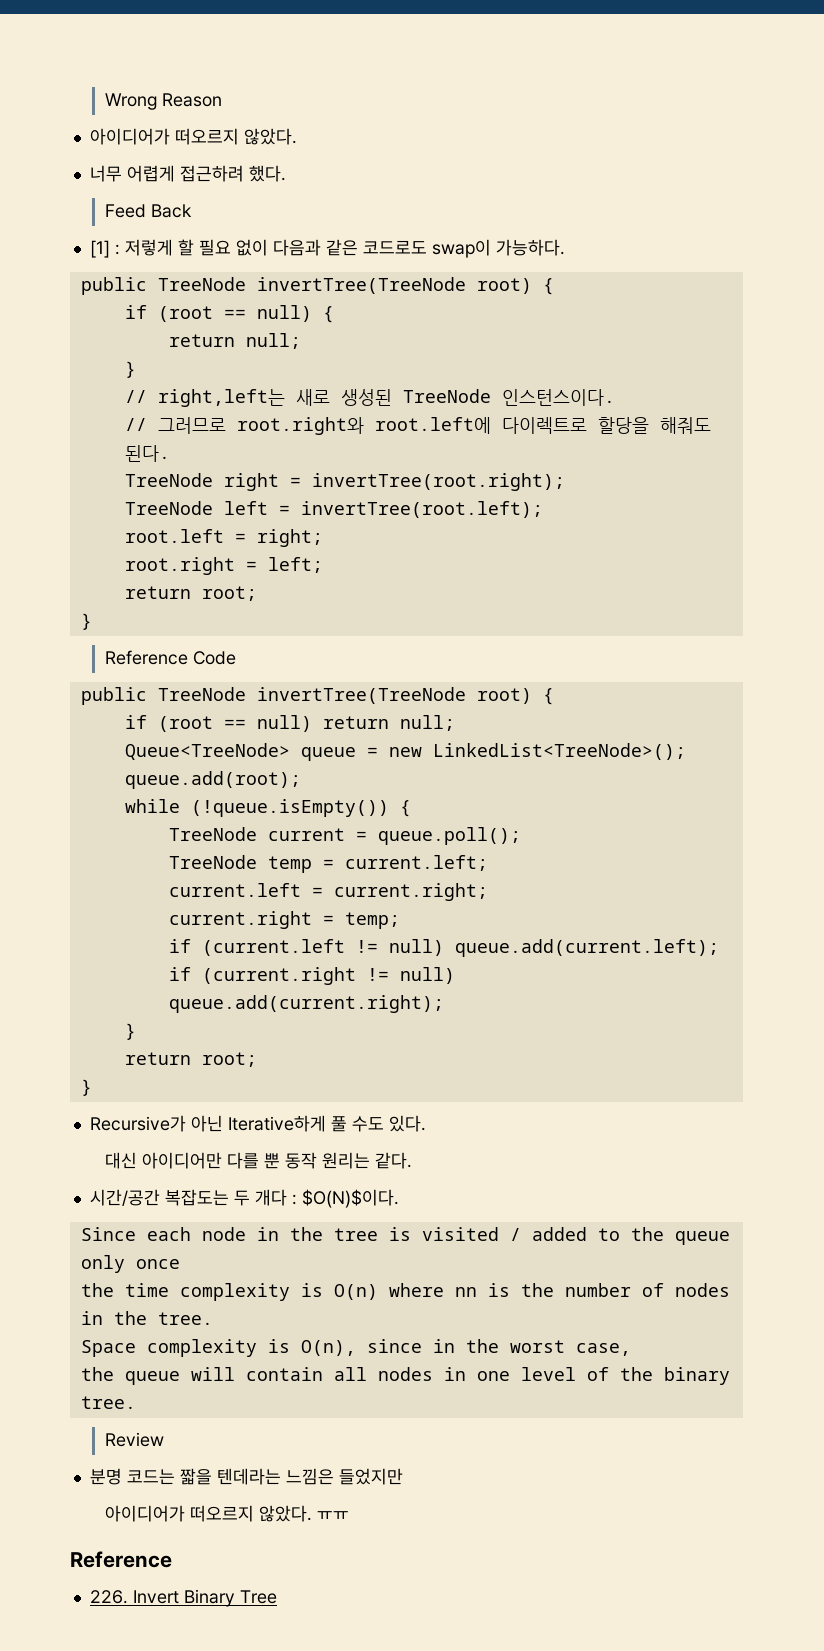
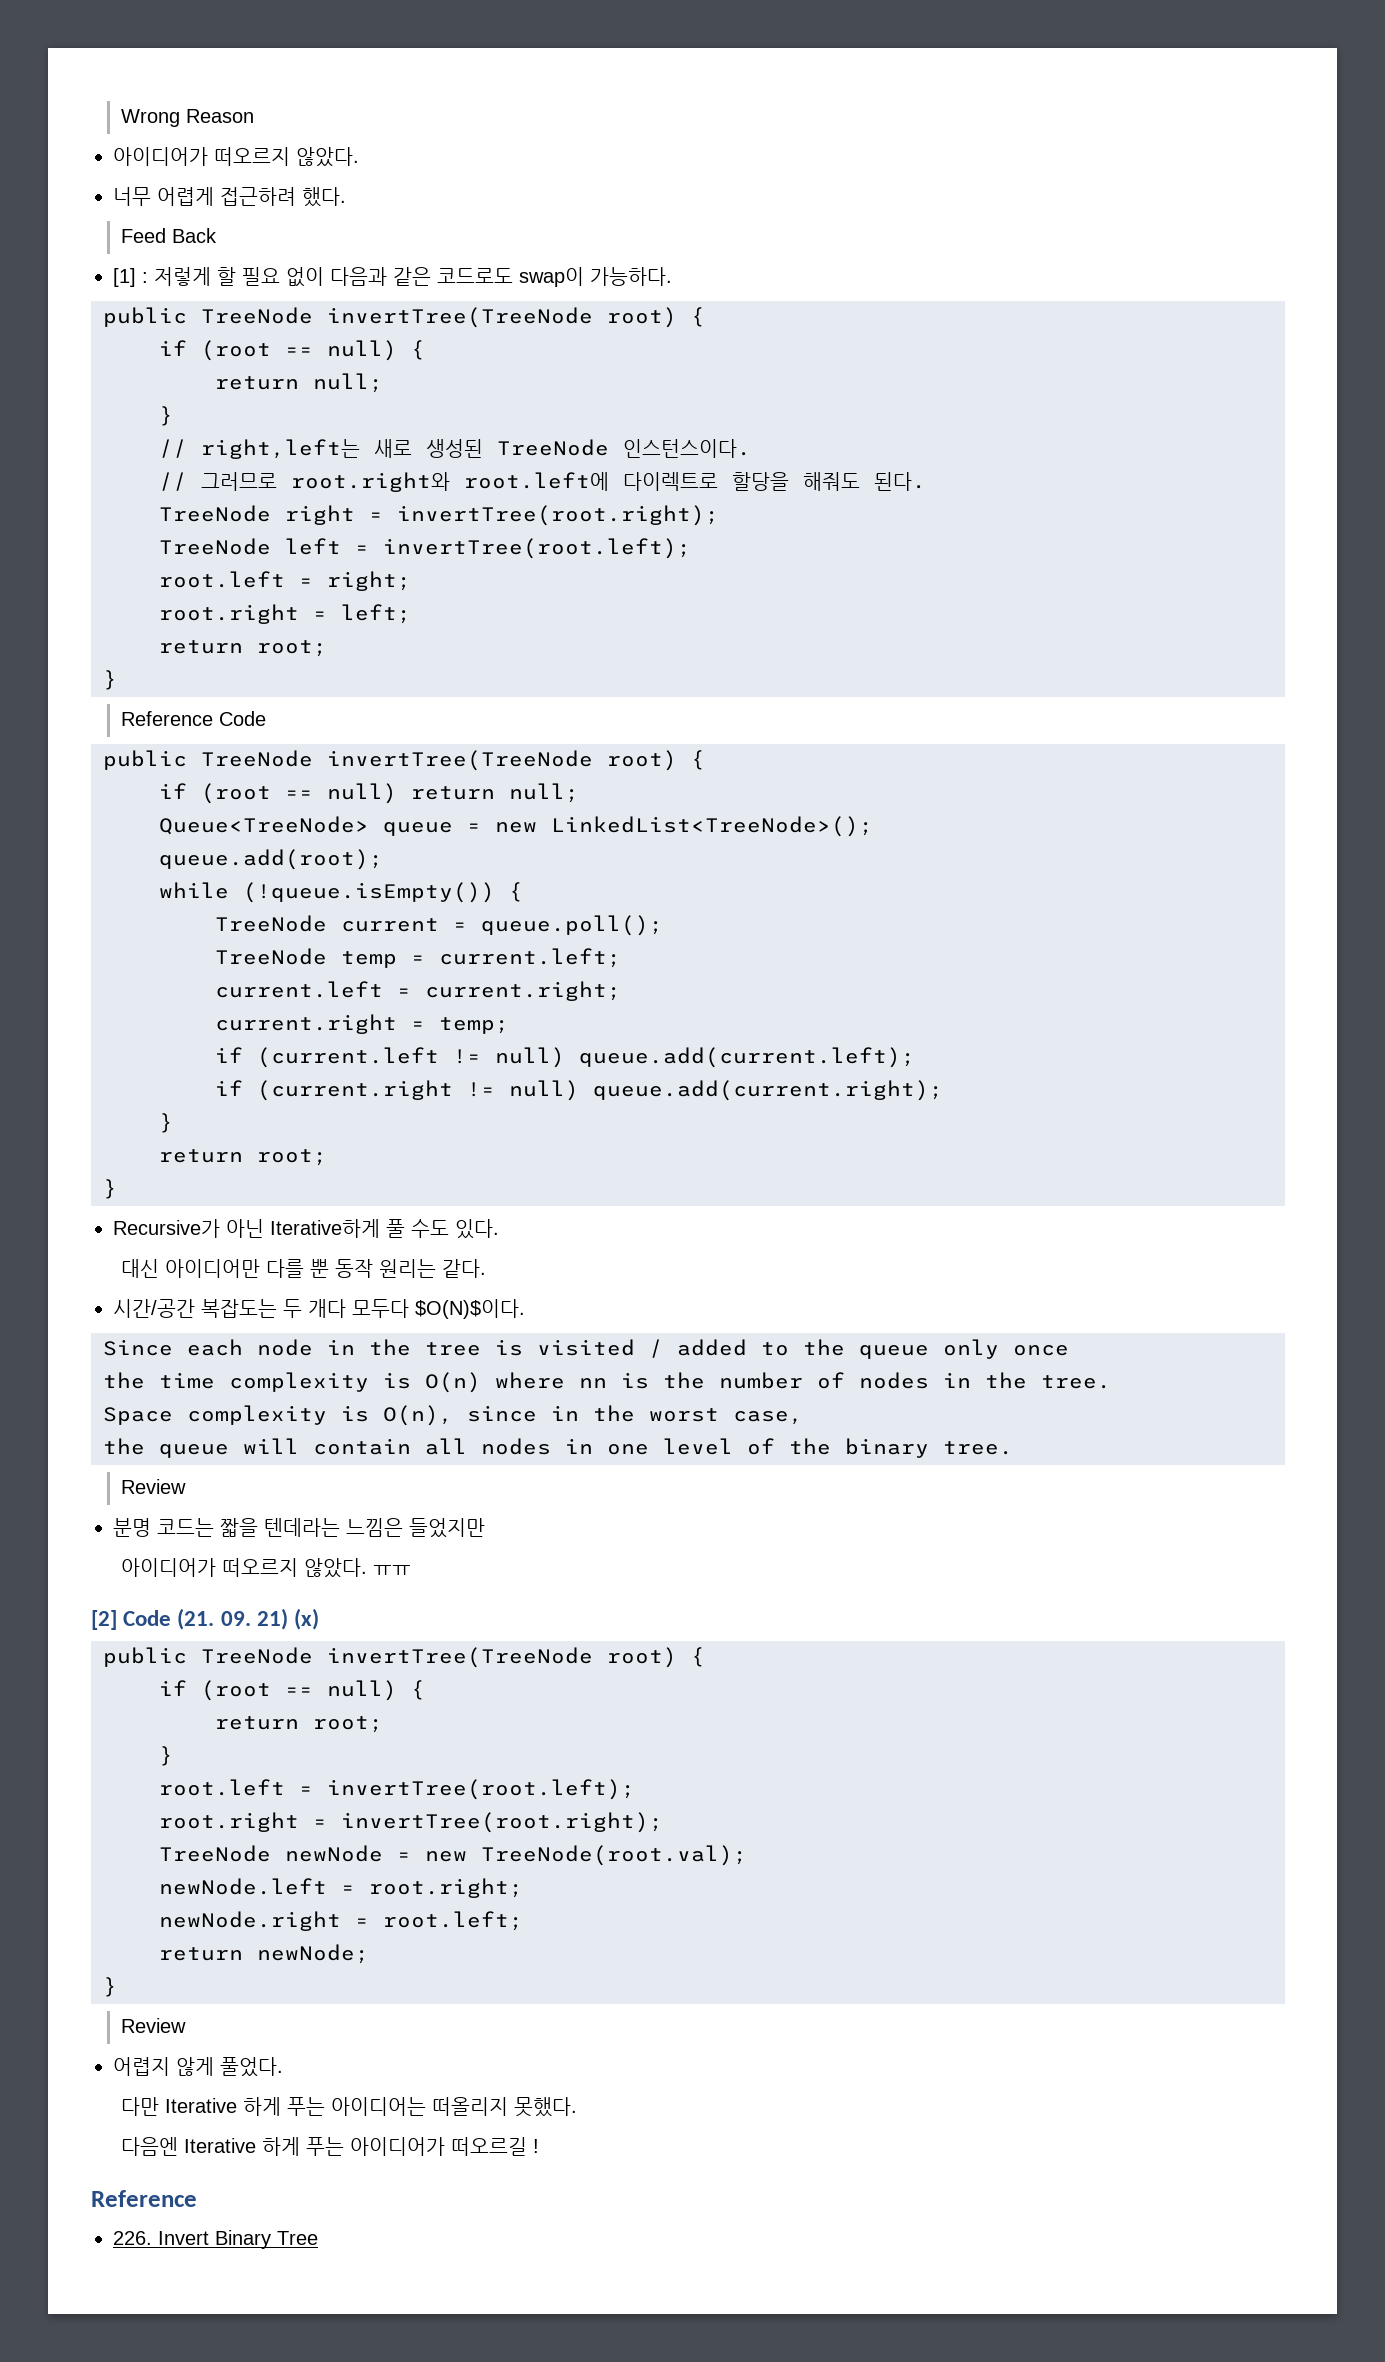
[291,1194,297,1205] : -> [352,1299,409,1318] 모두다
(349, 1515) none -> [91,1608,320,1630] [103,1647,705,1668] [159,1680,425,1701] [215,1716,383,1733] [159,1746,173,1766] [159,1779,635,1800] [159,1812,663,1833] [159,1845,747,1866] [159,1878,523,1898] [159,1911,523,1931] [159,1944,369,1964] [103,1977,117,1997] [120,2018,186,2033] [113,2057,283,2077] [120,2097,577,2117] [120,2137,539,2156] // [2] Code (21. 09. 21) (x) // public TreeNode invertTree(TreeNode root) { // if (root == null) { // return root; // } // root.left = invertTree(root.left); // root.right = invertTree(root.right); // TreeNode newNode = new TreeNode(root.val); // newNode.left = root.right; // newNode.right = root.left; // return newNode; // } // Review // 어렵지 않게 풀었다. // 다만 Iterative 하게 푸는 아이디어는 떠올리지 못했다. // 다음엔 Iterative 하게 푸는 아이디어가 떠오르길 !

